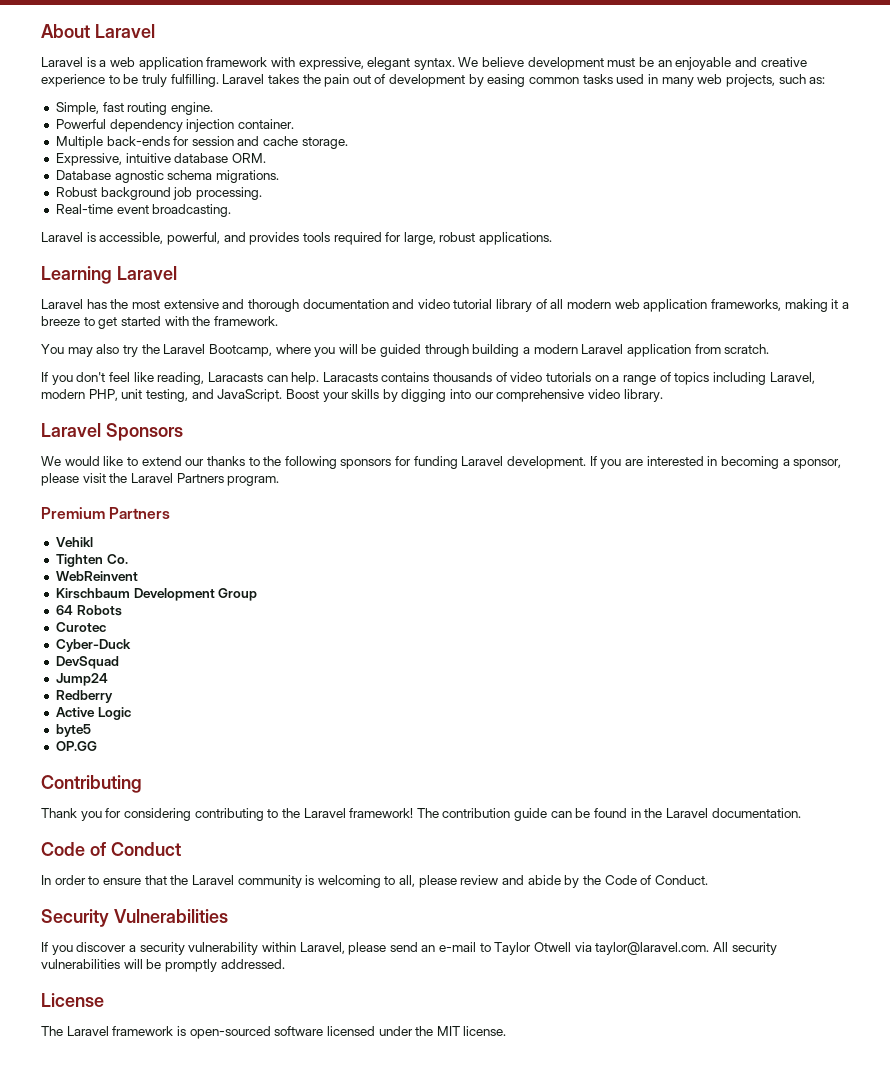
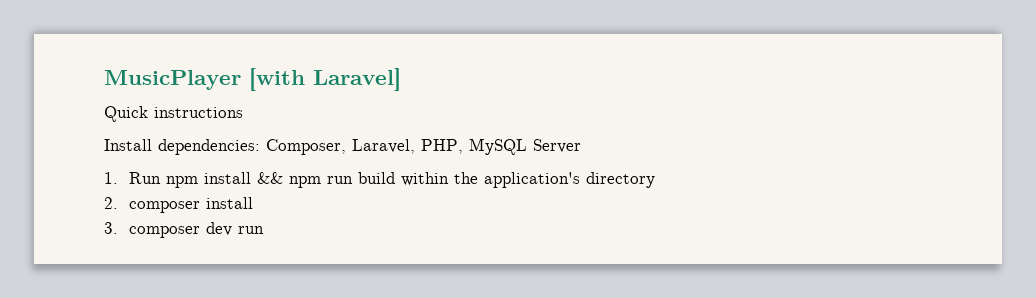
[41,24,155,38] [41,57,807,70] [41,74,826,87] [55,102,213,115] [55,119,294,132] [55,136,348,149] [55,153,266,166] [55,170,279,183] [55,187,262,200] [55,204,232,217] [41,232,553,245] [41,266,177,284] [41,299,849,312] [41,316,278,329] [41,344,770,357] [41,372,815,385] [41,389,663,402] [41,423,183,441] [41,456,842,469] [41,473,280,486] [41,507,171,519] [55,537,93,547] [55,554,128,567] [55,571,138,581] [55,588,258,601] [55,605,122,616] [55,622,106,632] [55,639,131,652] [55,656,119,669] [55,673,108,686] [55,690,113,703] [55,707,131,720] [55,724,91,737] [55,741,97,751] [41,775,142,793] [41,808,801,821] [41,842,181,856] [41,875,708,888] [41,909,228,927] [41,942,777,955] [41,959,285,972] [41,993,104,1007] [41,1026,507,1039] About Laravel // Laravel is a web application framework with expressive, elegant syntax. We believe development must be an enjoyable and creative experience to be truly fulfilling. Laravel takes the pain out of development by easing common tasks used in many web projects, such as: // Simple, fast routing engine. // Powerful dependency injection container. // Multiple back-ends for session and cache storage. // Expressive, intuitive database ORM. // Database agnostic schema migrations. // Robust background job processing. // Real-time event broadcasting. // Laravel is accessible, powerful, and provides tools required for large, robust applications. // Learning Laravel // Laravel has the most extensive and thorough documentation and video tutorial library of all modern web application frameworks, making it a breeze to get started with the framework. // You may also try the Laravel Bootcamp, where you will be guided through building a modern Laravel application from scratch. // If you don't feel like reading, Laracasts can help. Laracasts contains thousands of video tutorials on a range of topics including Laravel, modern PHP, unit testing, and JavaScript. Boost your skills by digging into our comprehensive video library. // Laravel Sponsors // We would like to extend our thanks to the following sponsors for funding Laravel development. If you are interested in becoming a sponsor, please visit the Laravel Partners program. // Premium Partners // Vehikl // Tighten Co. // WebReinvent // Kirschbaum Development Group // 64 Robots // Curotec // Cyber-Duck // DevSquad // Jump24 // Redberry // Active Logic // byte5 // OP.GG // Contributing // Thank you for considering contributing to the Laravel framework! The contribution guide can be found in the Laravel documentation. // Code of Conduct // In order to ensure that the Laravel community is welcoming to all, please review and abide by the Code of Conduct. // Security Vulnerabilities // If you discover a security vulnerability within Laravel, please send an e-mail to Taylor Otwell via taylor@laravel.com. All security vulnerabilities will be promptly addressed. // License // The Laravel framework is open-sourced software licensed under the MIT license. -> [104,68,401,91] [104,106,243,122] [104,138,581,155] [104,172,656,188] [104,197,254,213] [104,222,265,238] MusicPlayer [with Laravel] // Quick instructions // Install dependencies: Composer, Laravel, PHP, MySQL Server // 1. Run npm install && npm run build within the application's directory // 2. composer install // 3. composer dev run

